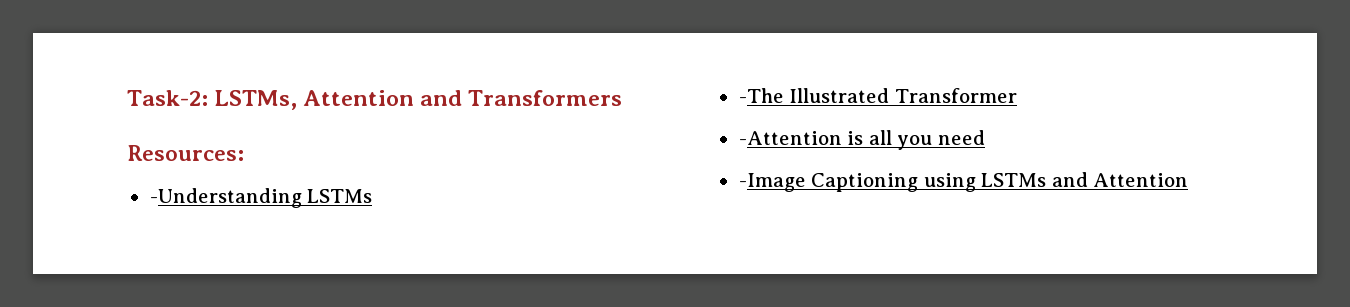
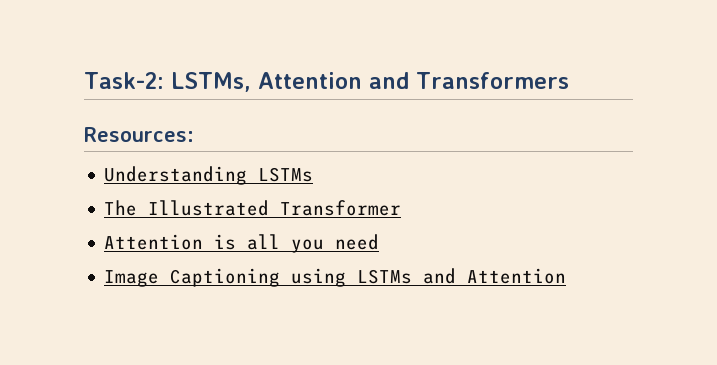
[149,188,302,208] -Understanding -> [104,166,248,185] Understanding
[738,88,784,103] -The -> [104,200,138,216] The
[738,131,842,145] -Attention -> [104,234,204,250] Attention
[738,173,806,192] -Image -> [104,270,160,287] Image

